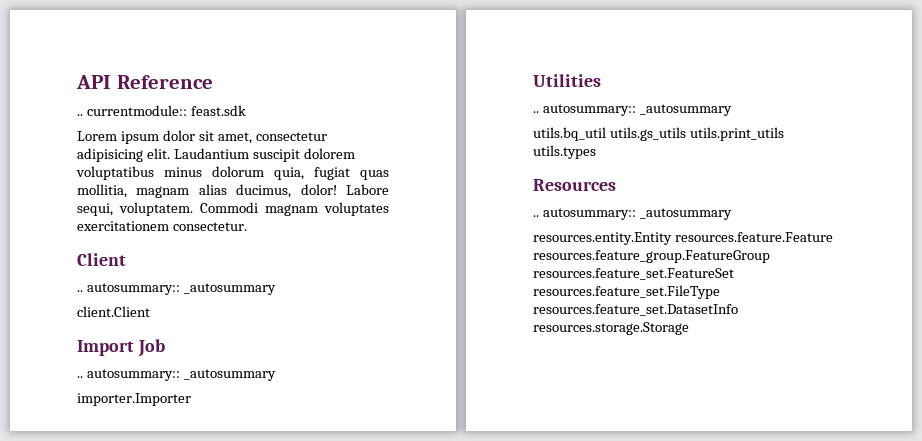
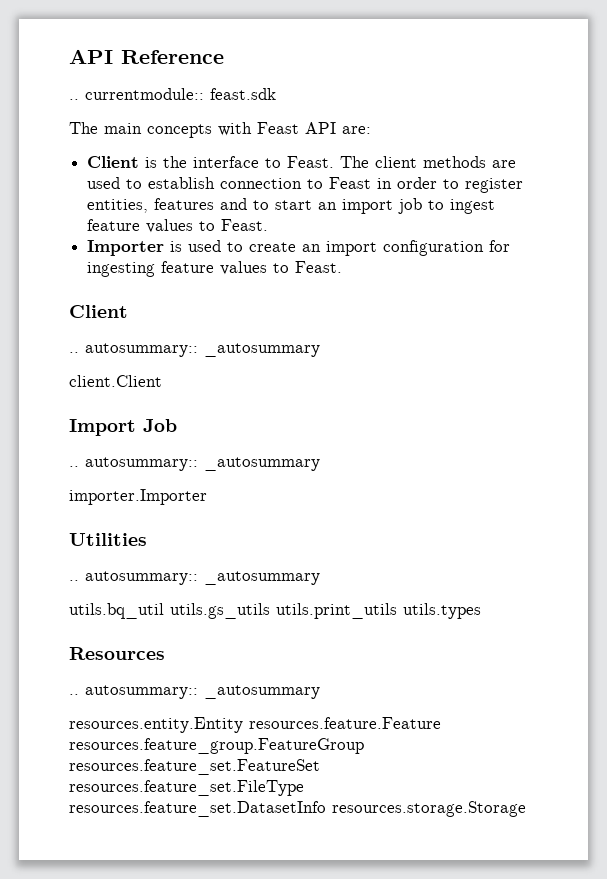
[77,130,327,144] [77,148,355,162] [76,166,389,180] [77,184,389,198] [77,202,389,216] [77,221,247,231] Lorem ipsum dolor sit amet, consectetur adipisicing elit. Laudantium suscipit dolorem voluptatibus minus dolorum quia, fugiat quas mollitia, magnam alias ducimus, dolor! Labore sequi, voluptatem. Commodi magnam voluptates exercitationem consectetur. -> [69,122,371,138] [87,156,517,168] [87,177,524,193] [87,198,496,214] [87,219,269,233] [87,240,511,256] [87,261,343,277] The main concepts with Feast API are: // Client is the interface to Feast. The client methods are used to establish connection to Feast in order to register entities, features and to start an import job to ingest feature values to Feast. // Importer is used to create an import configuration for ingesting feature values to Feast.

